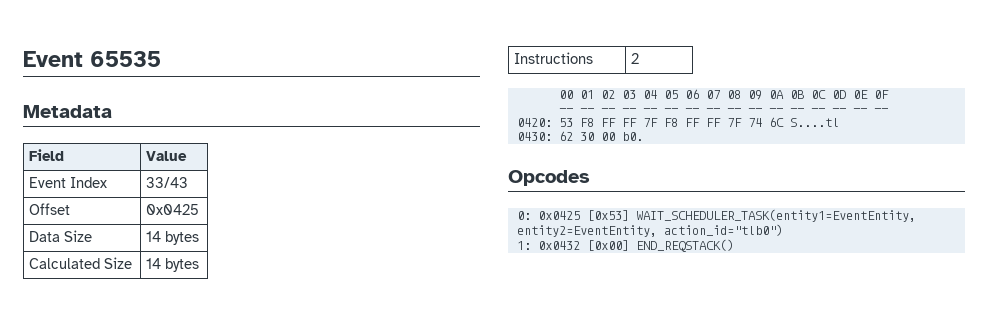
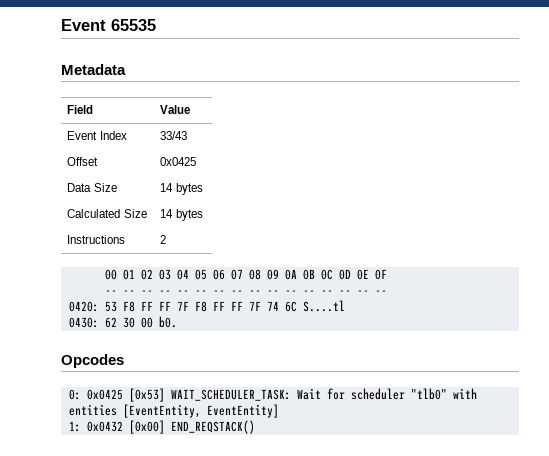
[635,209,916,222] [516,224,783,237] WAIT_SCHEDULER_TASK(entity1=EventEntity, entity2=EventEntity, action_id="tlb0") -> [170,388,477,401] [68,404,279,418] WAIT_SCHEDULER_TASK: Wait for scheduler "tlb0" with entities [EventEntity, EventEntity]

